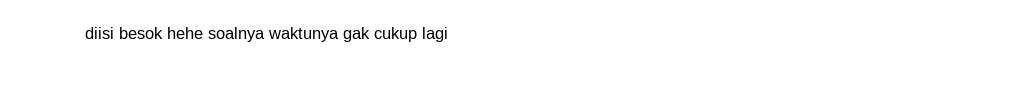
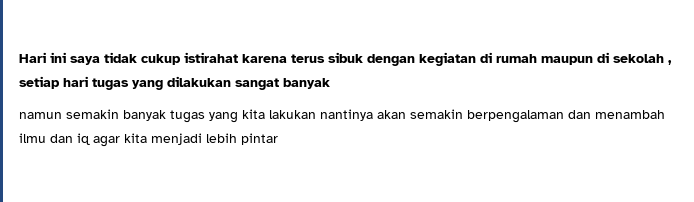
[85,27,448,42] diisi besok hehe soalnya waktunya gak cukup lagi -> [19,52,672,66] [19,76,330,90] [19,109,665,123] [19,133,278,147] Hari ini saya tidak cukup istirahat karena terus sibuk dengan kegiatan di rumah maupun di sekolah , setiap hari tugas yang dilakukan sangat banyak // namun semakin banyak tugas yang kita lakukan nantinya akan semakin berpengalaman dan menambah ilmu dan iq agar kita menjadi lebih pintar

